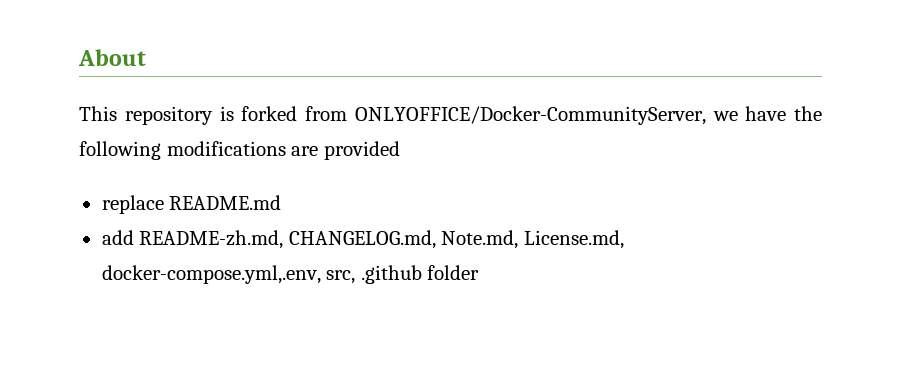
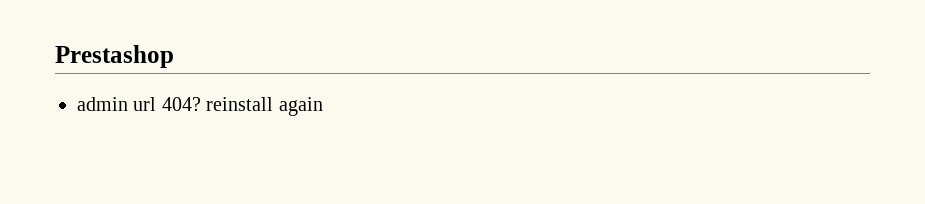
[78,49,146,66] [79,106,822,125] [79,141,400,160] [101,195,282,214] [101,230,624,249] [101,265,480,284] About // This repository is forked from ONLYOFFICE/Docker-CommunityServer, we have the following modifications are provided // replace README.md // add README-zh.md, CHANGELOG.md, Note.md, License.md, docker-compose.yml,.env, src, .github folder -> [55,45,174,68] [77,97,323,116] Prestashop // admin url 404? reinstall again

